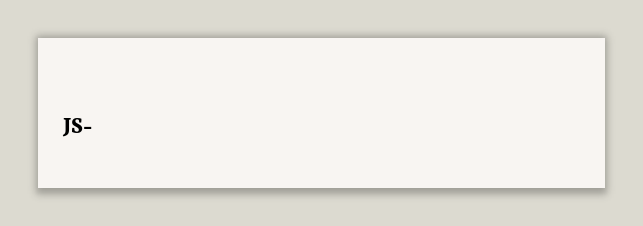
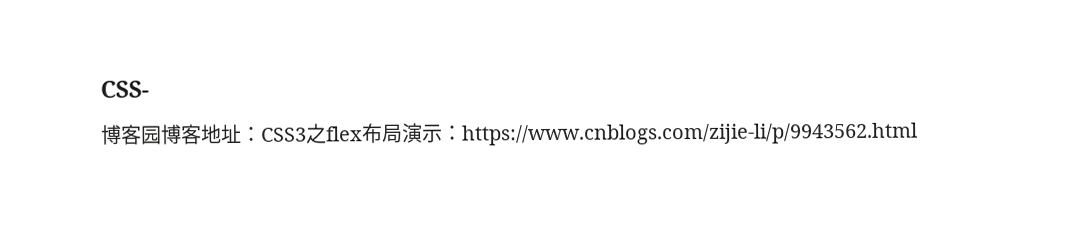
[62,118,92,137] JS- -> [100,80,149,98] [100,122,918,146] CSS- // 博客园博客地址：CSS3之flex布局演示：https://www.cnblogs.com/zijie-li/p/9943562.html

